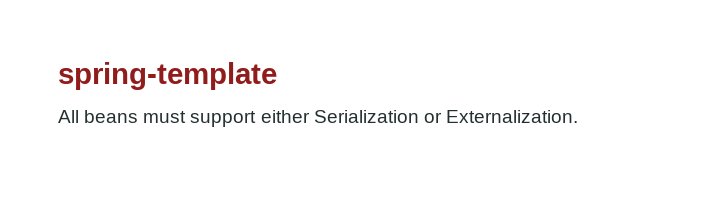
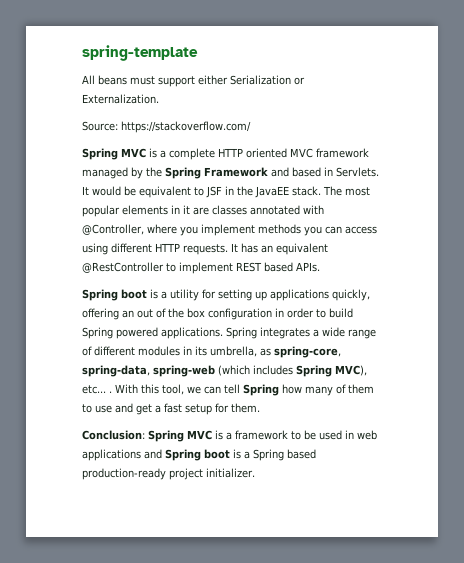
(578, 116) none -> [82,121,251,133] [82,148,369,160] [82,167,379,179] [82,186,370,198] [82,205,324,217] [82,224,377,236] [82,243,328,255] [82,262,320,274] [82,289,370,301] [82,308,353,320] [82,327,376,339] [82,346,341,358] [82,365,367,377] [82,384,374,396] [82,403,260,415] [82,430,377,442] [82,449,316,461] [82,468,255,480] // Source: https://stackoverflow.com/ // Spring MVC is a complete HTTP oriented MVC framework managed by the Spring Framework and based in Servlets. It would be equivalent to JSF in the JavaEE stack. The most popular elements in it are classes annotated with @Controller, where you implement methods you can access using different HTTP requests. It has an equivalent @RestController to implement REST based APIs. // Spring boot is a utility for setting up applications quickly, offering an out of the box configuration in order to build Spring powered applications. Spring integrates a wide range of different modules in its umbrella, as spring-core, spring-data, spring-web (which includes Spring MVC), etc... . With this tool, we can tell Spring how many of them to use and get a fast setup for them. // Conclusion: Spring MVC is a framework to be used in web applications and Spring boot is a Spring based production-ready project initializer.

